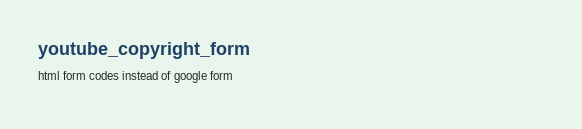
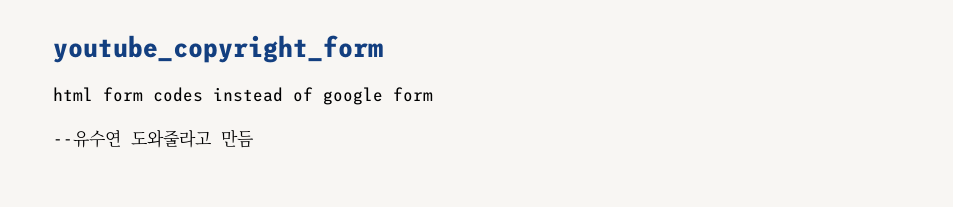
(233, 75) none -> [53,129,254,148] // --유수연 도와줄라고 만듬

